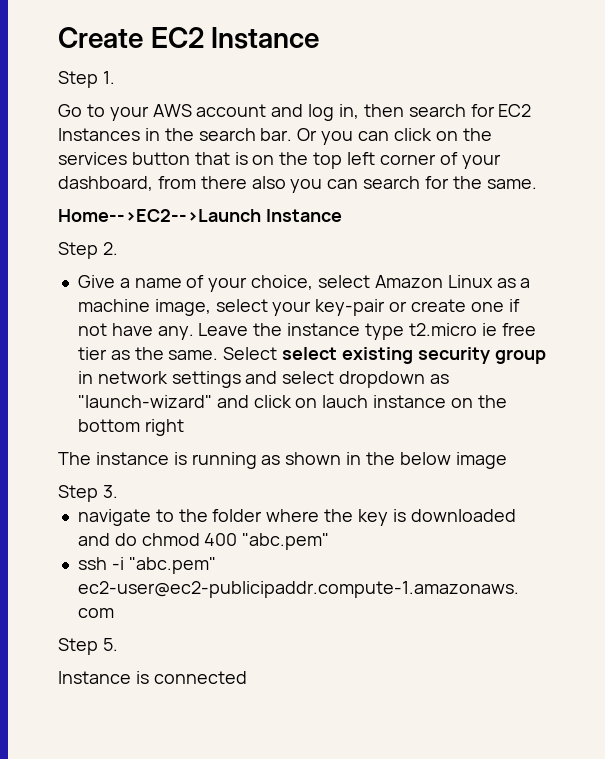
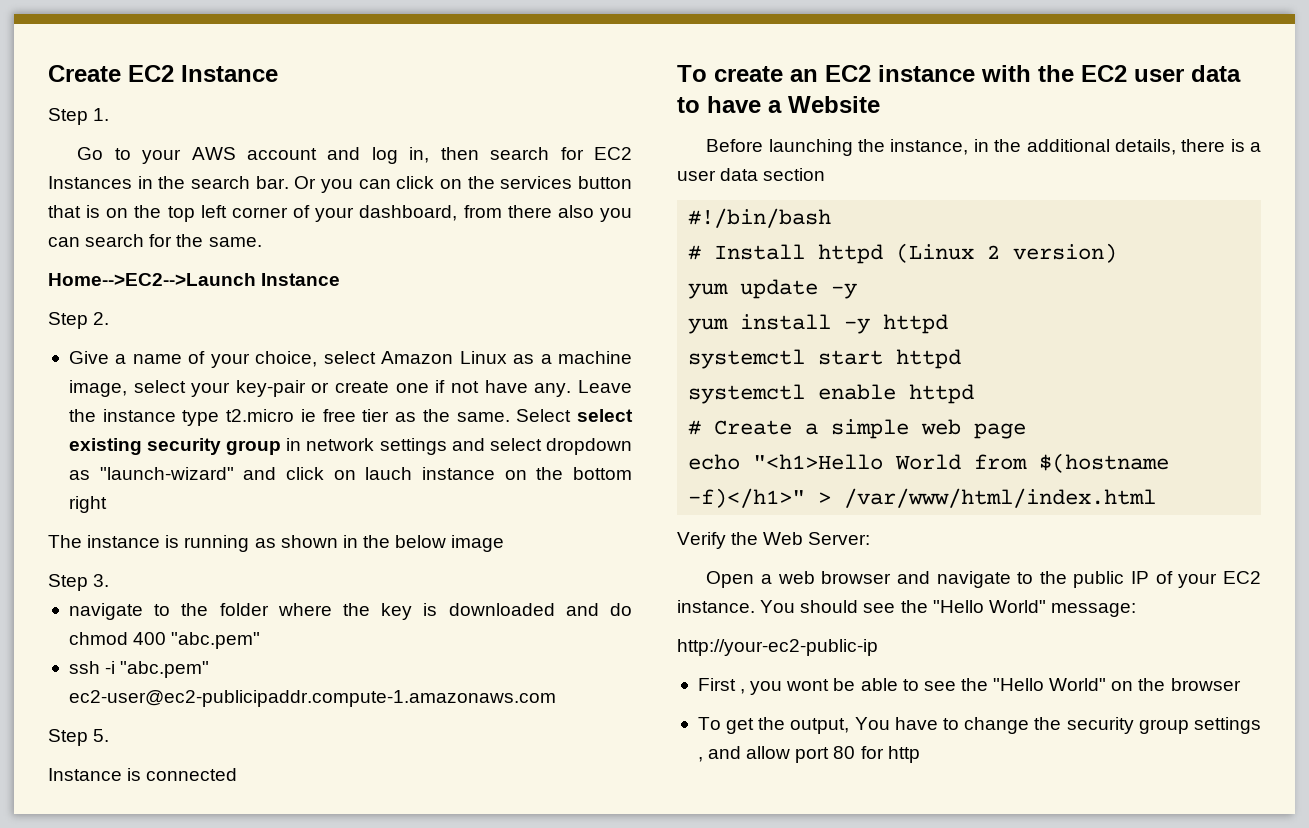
(247, 677) none -> [677,65,1241,82] [677,96,880,113] [706,139,1261,156] [677,168,826,181] [688,208,832,228] [688,243,1118,264] [688,279,858,299] [688,314,949,334] [688,349,962,369] [688,384,975,404] [688,419,1027,439] [688,453,1170,473] [688,488,1157,508] [677,532,871,549] [706,571,1261,588] [677,600,1136,617] [677,639,878,656] [697,678,1241,695] [697,717,1261,734] [697,746,920,763] // To create an EC2 instance with the EC2 user data to have a Website // Before launching the instance, in the additional details, there is a user data section // #!/bin/bash // # Install httpd (Linux 2 version) // yum update -y // yum install -y httpd // systemctl start httpd // systemctl enable httpd // # Create a simple web page // echo "<h1>Hello World from $(hostname -f)</h1>" > /var/www/html/index.html // Verify the Web Server: // Open a web browser and navigate to the public IP of your EC2 instance. You should see the "Hello World" message: // http://your-ec2-public-ip // First , you wont be able to see the "Hello World" on the browser // To get the output, You have to change the security group settings , and allow port 80 for http

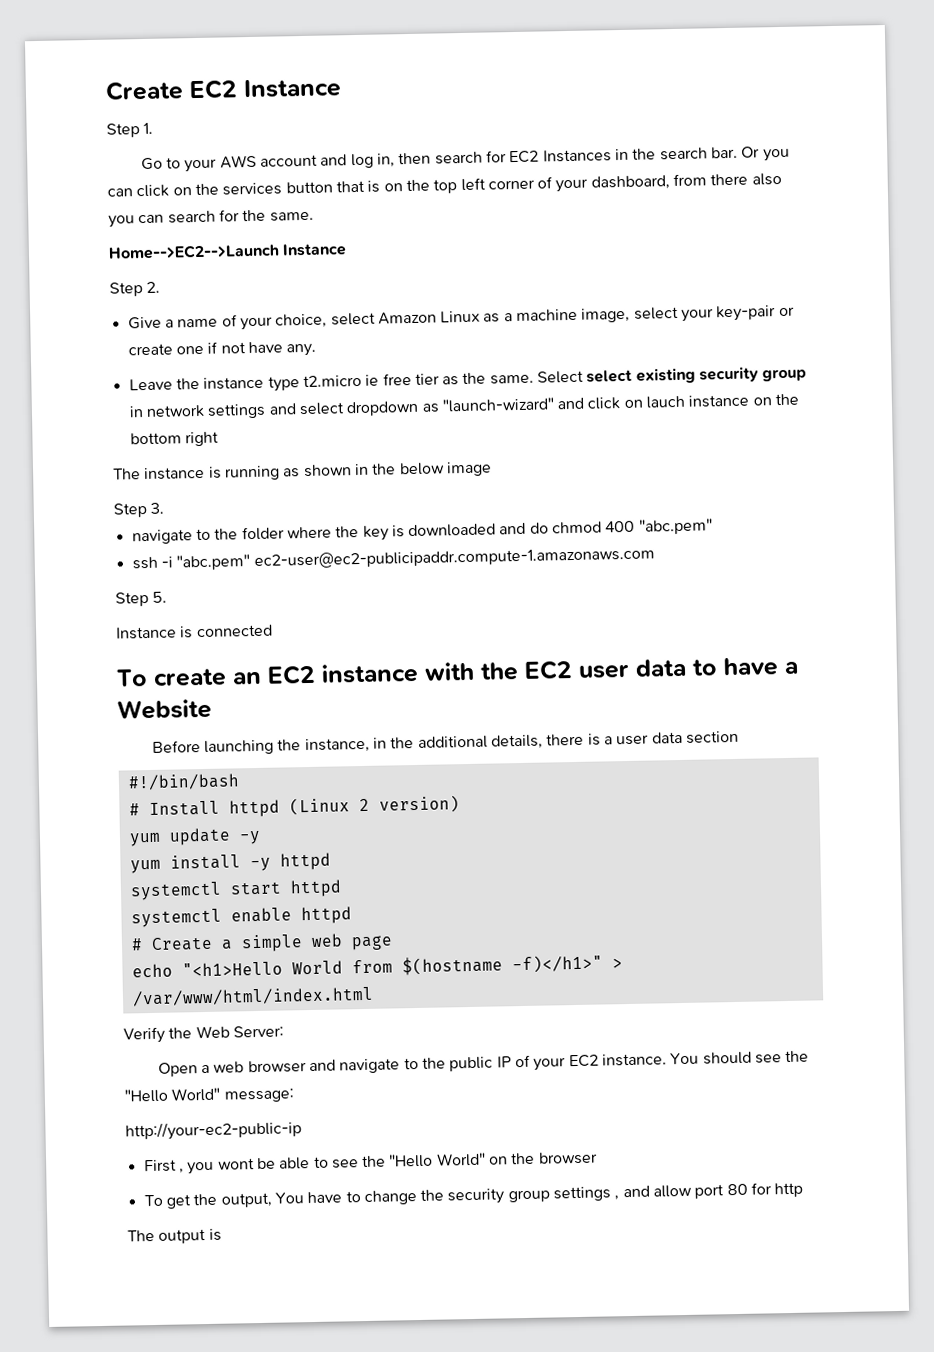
(572, 390) none -> (317, 350) //
(920, 754) none -> [127,1228,222,1244] // The output is

